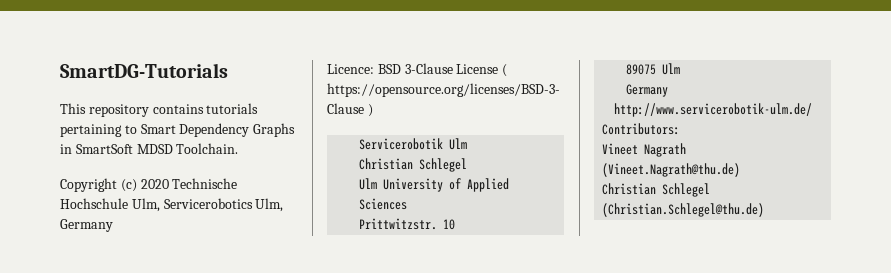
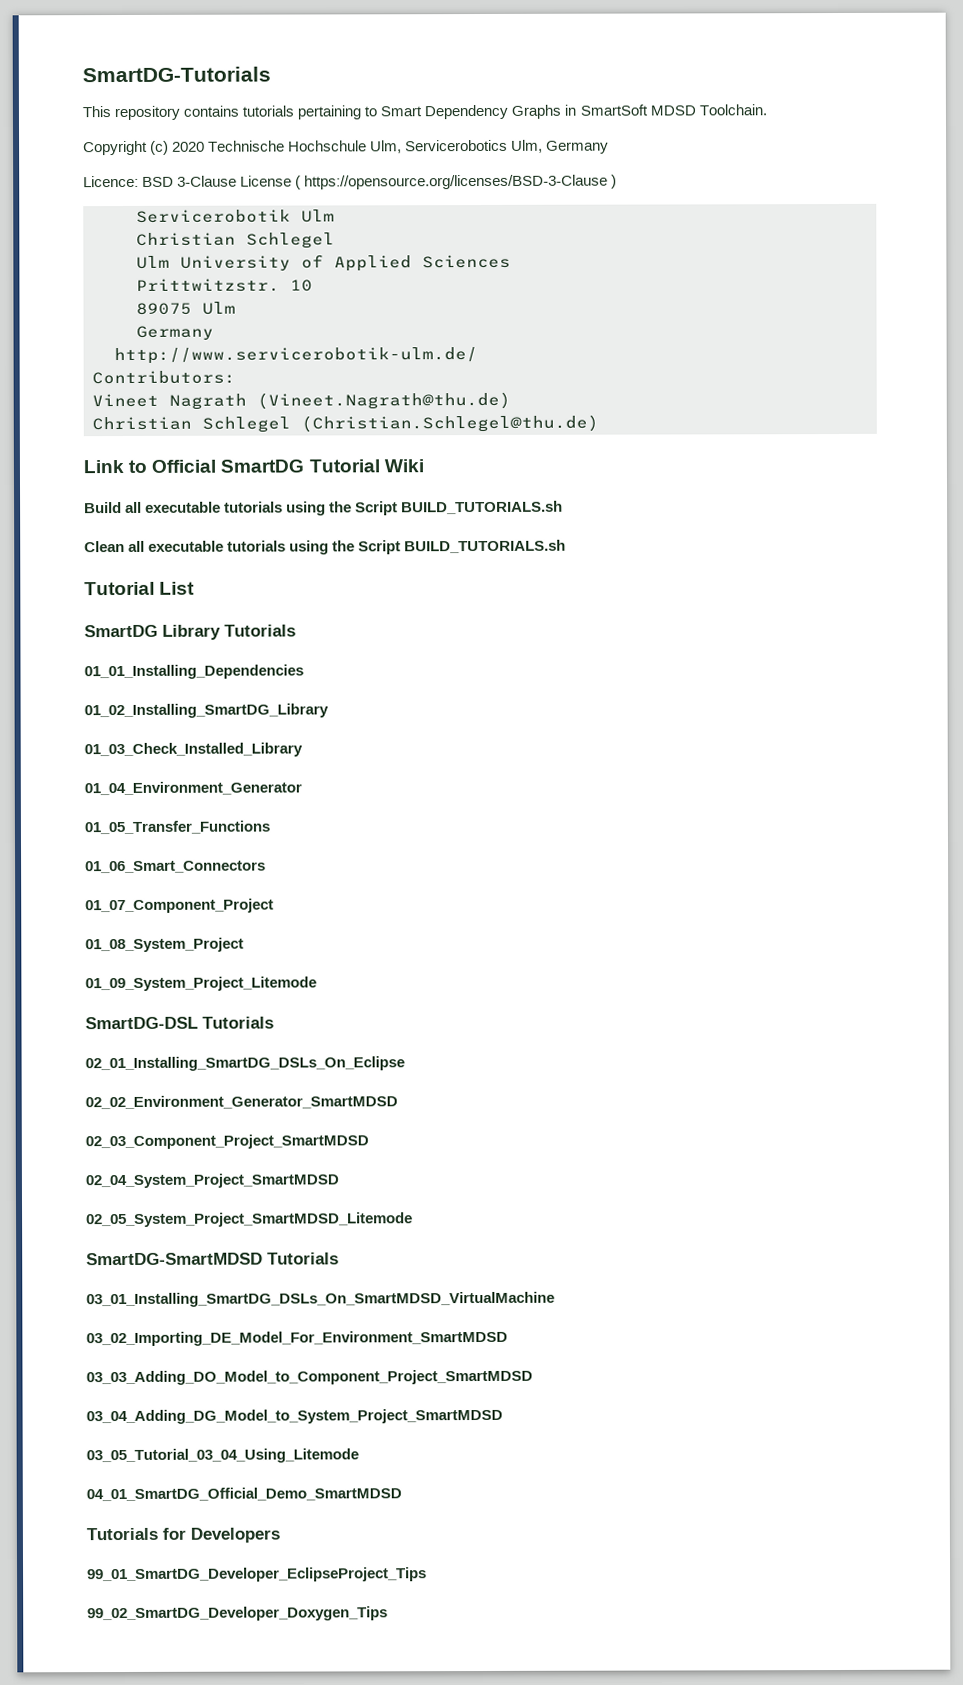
(765, 210) none -> [83,459,424,474] [84,500,564,516] [84,539,567,555] [84,581,196,596] [84,624,296,640] [84,664,304,680] [84,703,329,719] [84,742,303,758] [84,781,302,796] [84,820,270,835] [85,860,266,874] [85,898,274,914] [85,937,244,953] [85,976,317,992] [85,1016,274,1030] [85,1056,405,1072] [85,1095,398,1110] [85,1134,369,1150] [85,1173,339,1189] [86,1212,413,1228] [86,1252,339,1266] [86,1291,555,1308] [86,1330,508,1347] [86,1369,533,1386] [86,1408,503,1425] [86,1448,359,1464] [86,1487,402,1502] [86,1527,280,1543] [87,1567,427,1583] [87,1606,388,1622] // Link to Official SmartDG Tutorial Wiki // Build all executable tutorials using the Script BUILD_TUTORIALS.sh // Clean all executable tutorials using the Script BUILD_TUTORIALS.sh // Tutorial List // SmartDG Library Tutorials // 01_01_Installing_Dependencies // 01_02_Installing_SmartDG_Library // 01_03_Check_Installed_Library // 01_04_Environment_Generator // 01_05_Transfer_Functions // 01_06_Smart_Connectors // 01_07_Component_Project // 01_08_System_Project // 01_09_System_Project_Litemode // SmartDG-DSL Tutorials // 02_01_Installing_SmartDG_DSLs_On_Eclipse // 02_02_Environment_Generator_SmartMDSD // 02_03_Component_Project_SmartMDSD // 02_04_System_Project_SmartMDSD // 02_05_System_Project_SmartMDSD_Litemode // SmartDG-SmartMDSD Tutorials // 03_01_Installing_SmartDG_DSLs_On_SmartMDSD_VirtualMachine // 03_02_Importing_DE_Model_For_Environment_SmartMDSD // 03_03_Adding_DO_Model_to_Component_Project_SmartMDSD // 03_04_Adding_DG_Model_to_System_Project_SmartMDSD // 03_05_Tutorial_03_04_Using_Litemode // 04_01_SmartDG_Official_Demo_SmartMDSD // Tutorials for Developers // 99_01_SmartDG_Developer_EclipseProject_Tips // 99_02_SmartDG_Developer_Doxygen_Tips

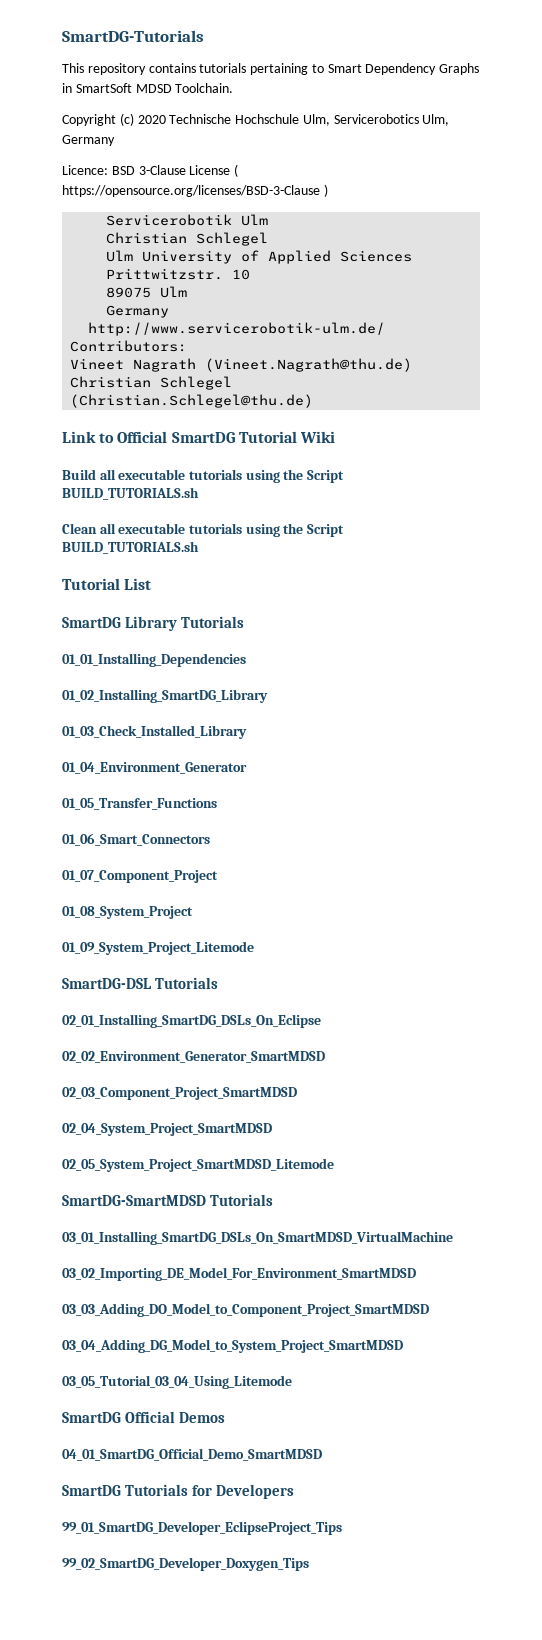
(359, 1456) none -> [62,1411,225,1423] // SmartDG Official Demos
(402, 1494) none -> [62,1485,121,1496] SmartDG

